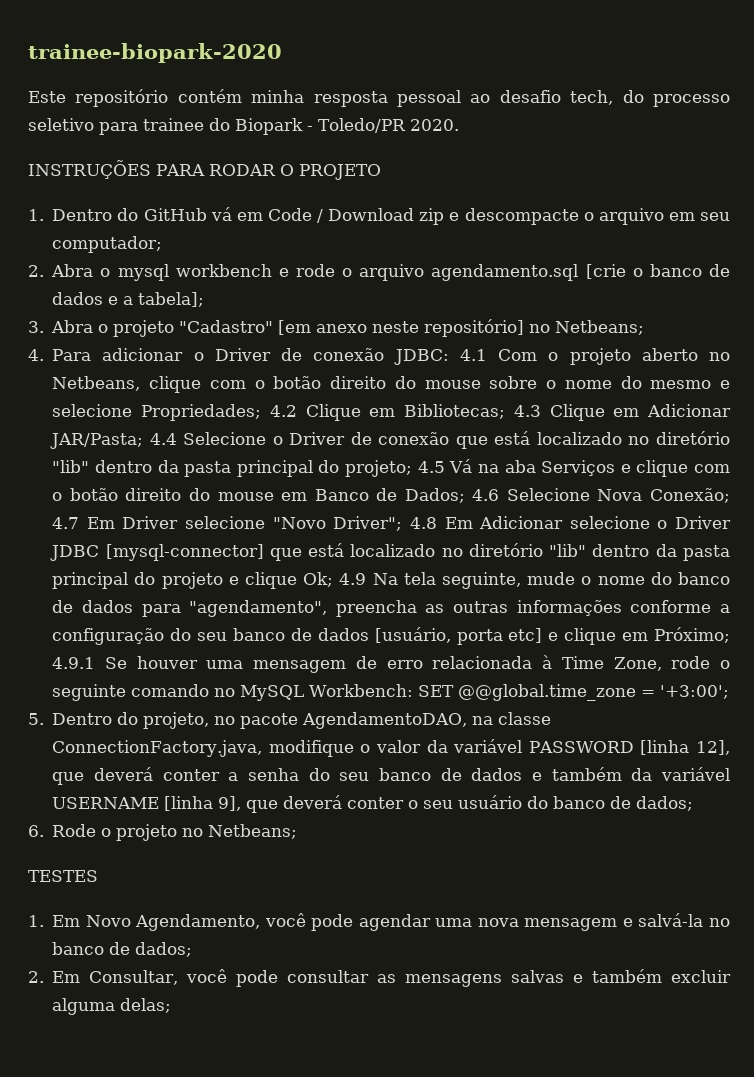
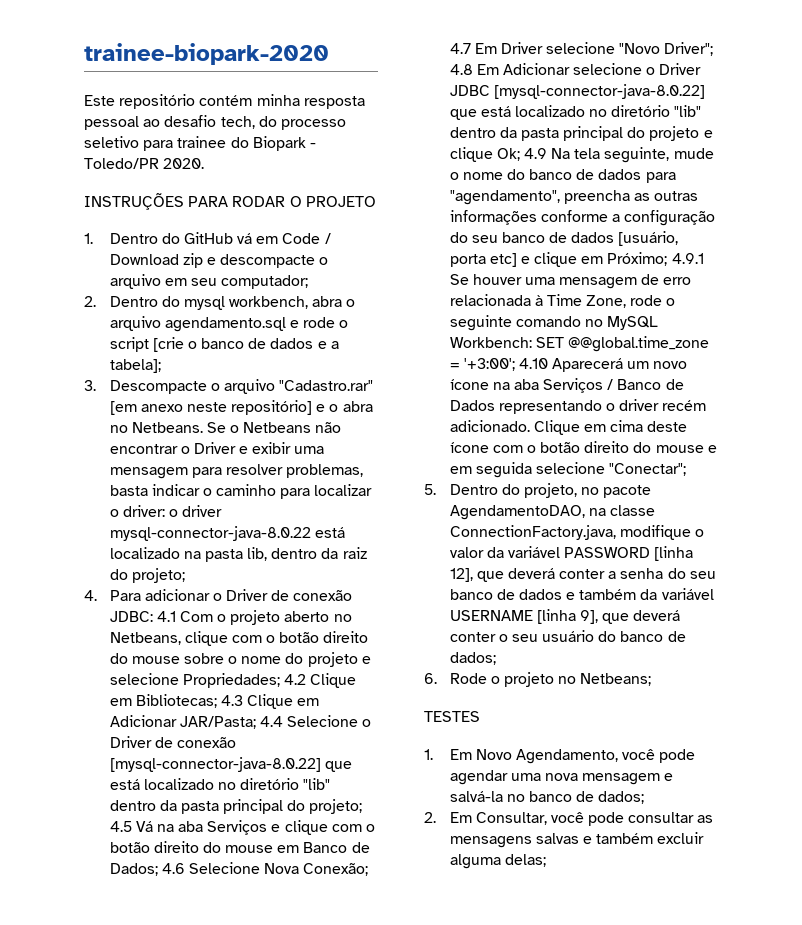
[51,264,272,281] Abra o mysql workbench -> [109,296,356,310] [109,316,286,332] Dentro do mysql workbench, abra o arquivo agendamento.sql
[359,264,579,281] arquivo agendamento.sql -> [109,337,149,352] script
[51,319,645,337] Abra o projeto "Cadastro" [em anexo neste repositório] no Netbeans; -> [109,379,374,394] [109,400,373,415] [109,422,342,433] [109,442,325,454] [109,464,364,479] [109,484,373,499] [109,505,223,517] [109,526,345,541] [109,547,367,562] [109,568,185,583] Descompacte o arquivo "Cadastro.rar" [em anexo neste repositório] e o abra no Netbeans. Se o Netbeans não encontrar o Driver e exibir uma mensagem para resolver problemas, basta indicar o caminho para localizar o driver: o driver mysql-connector-java-8.0.22 está localizado na pasta lib, dentro da raiz do projeto;
[650,380,712,389] mesmo -> [307,652,358,667] projeto
(450, 438) none -> [109,757,321,772] [mysql-connector-java-8.0.22]
[105,544,264,561] [mysql-connector] -> [493,84,705,99] [mysql-connector-java-8.0.22]
(730, 692) none -> [518,358,688,372] [449,378,684,393] [449,399,707,414] [449,420,688,435] [449,441,717,453] [449,462,687,478] 4.10 Aparecerá um novo ícone na aba Serviços / Banco de Dados representando o driver recém adicionado. Clique em cima deste ícone com o botão direito do mouse e em seguida selecione "Conectar";

